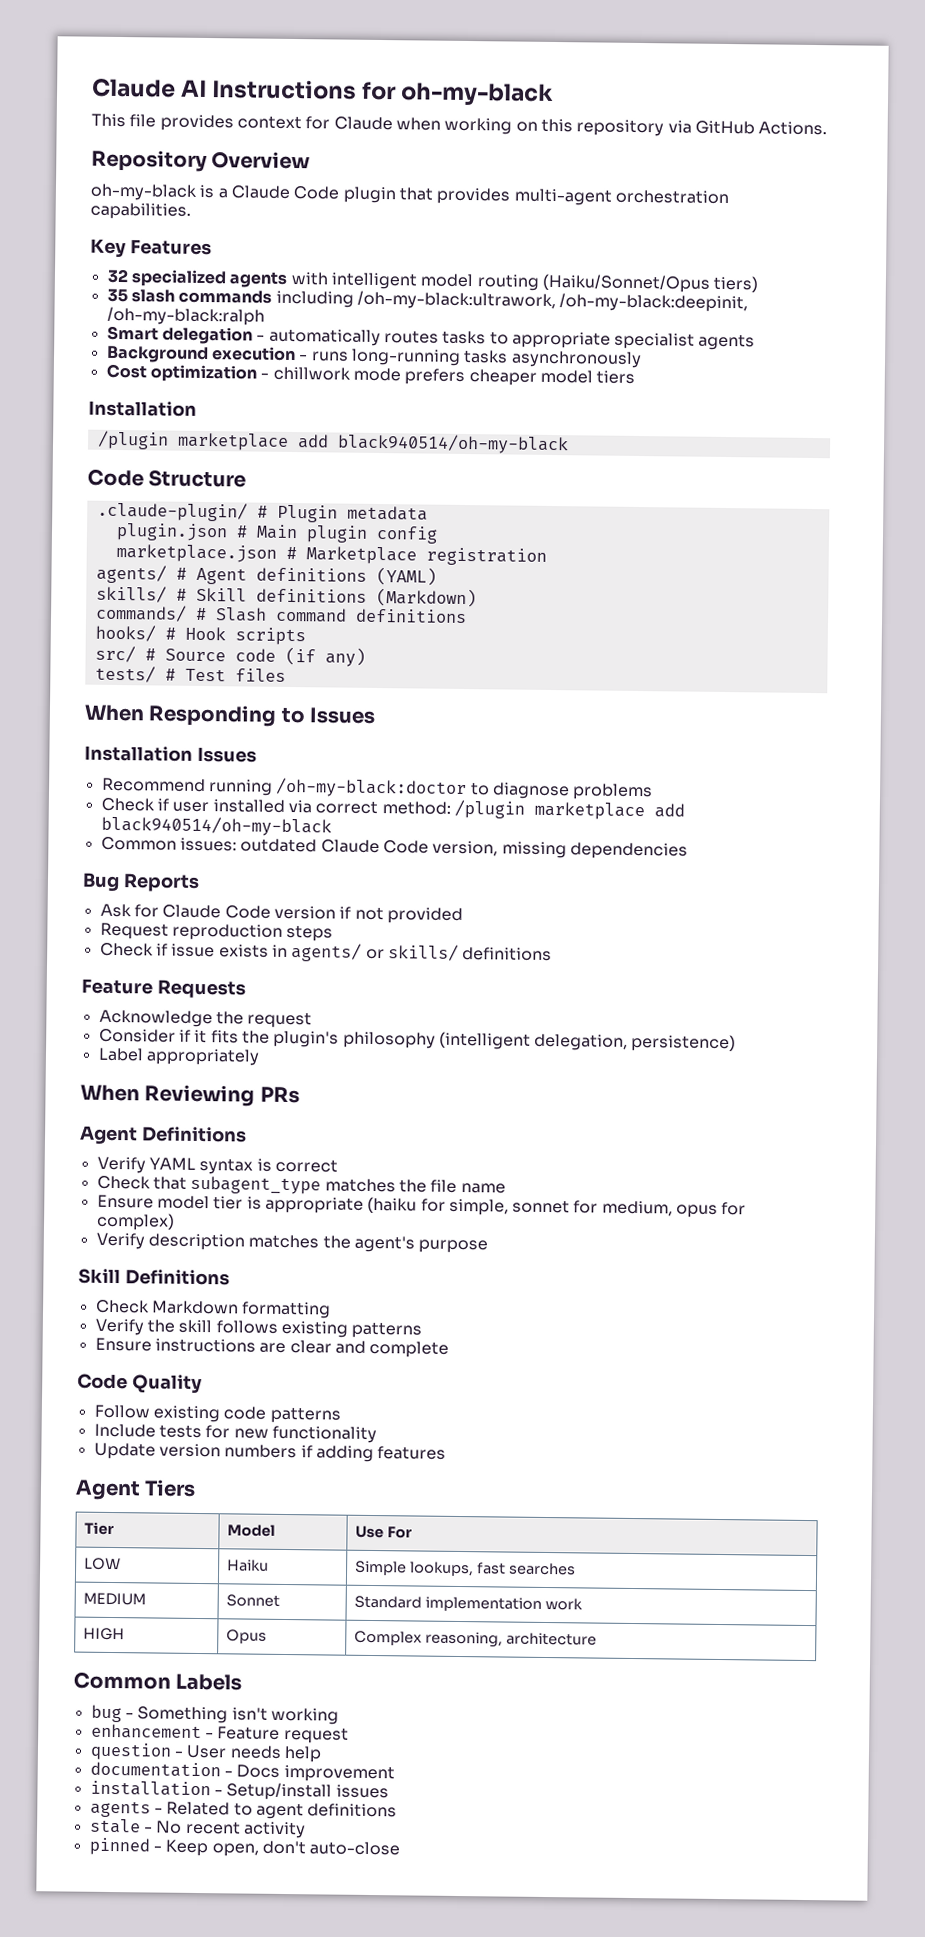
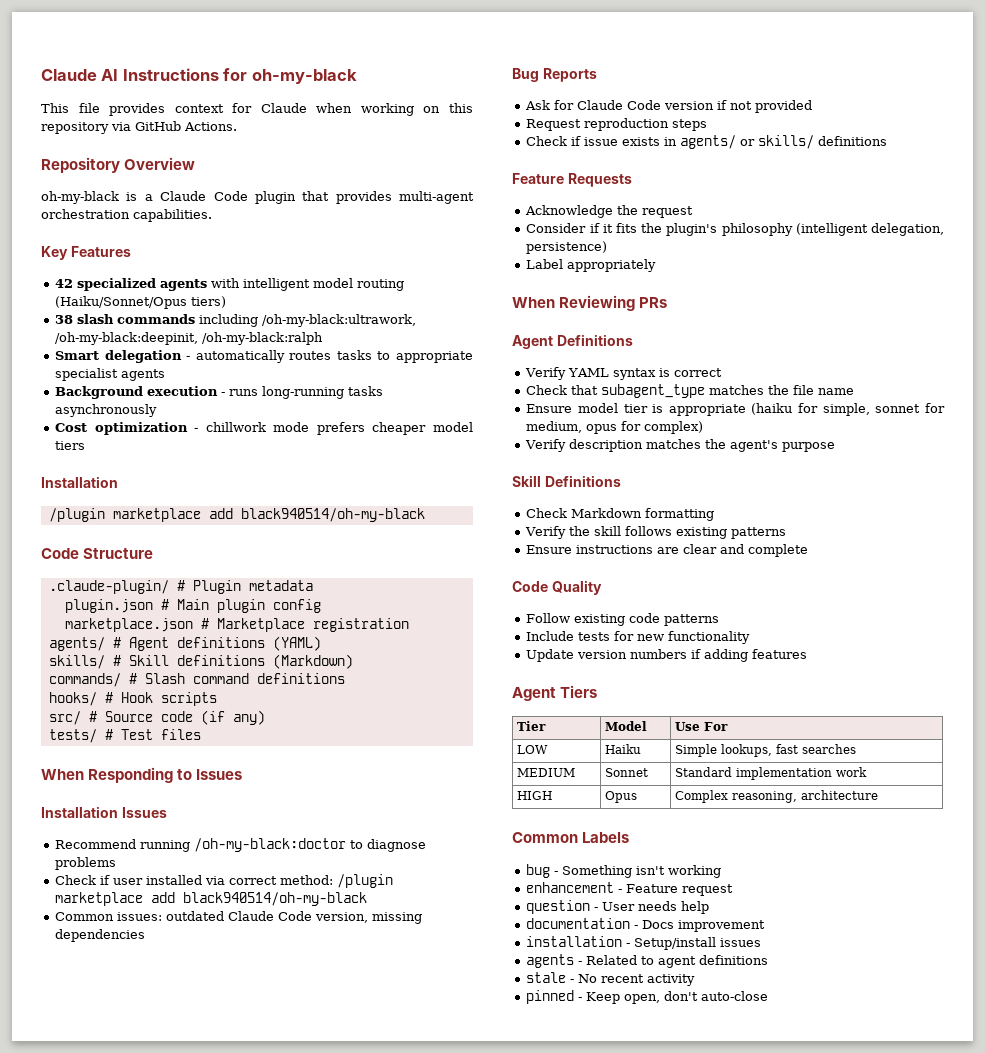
[106,268,129,284] 32 -> [55,279,74,288] 42
[106,288,128,303] 35 -> [55,315,74,324] 38

